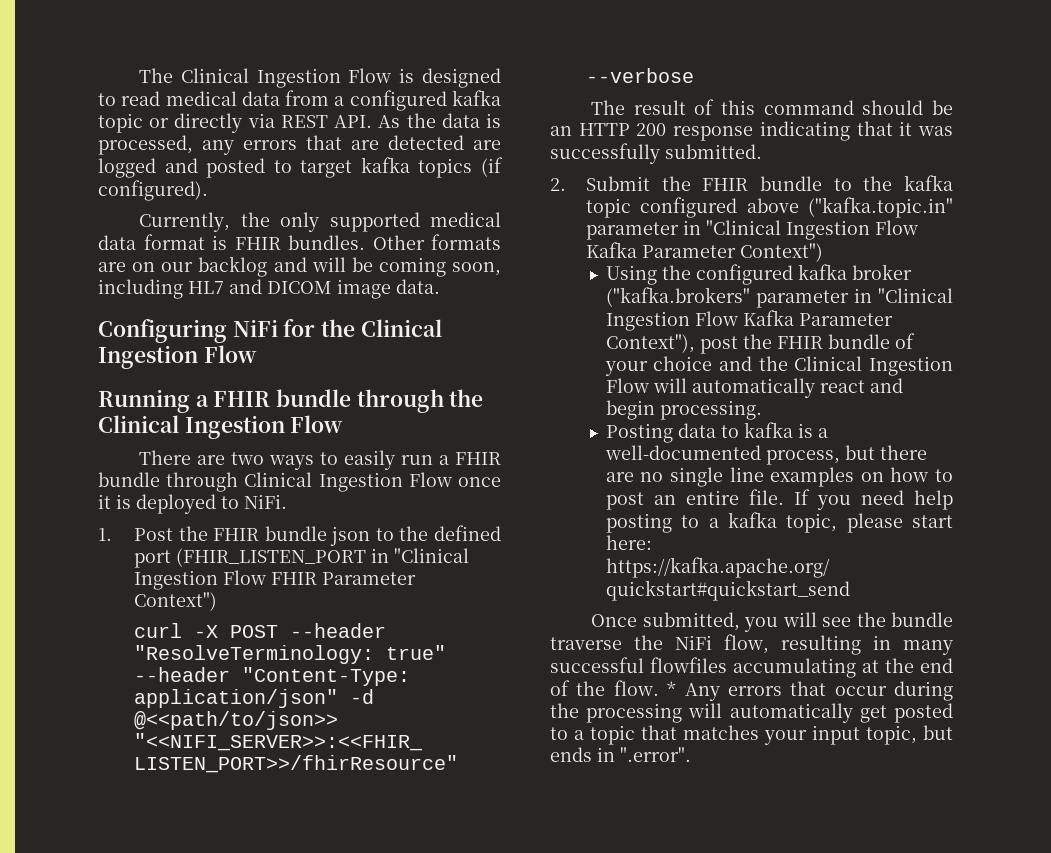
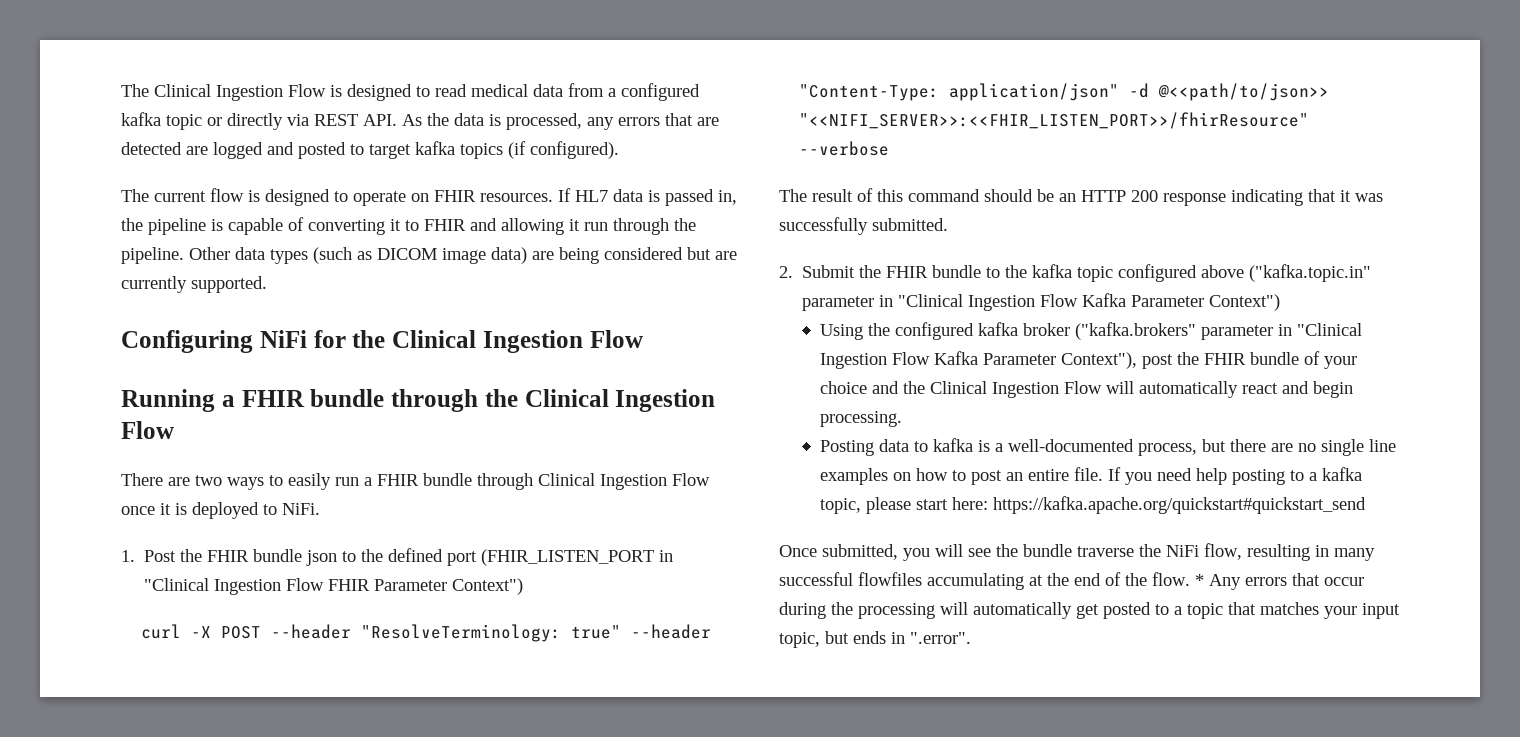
[139,212,501,232] [98,234,501,250] [98,256,501,277] [98,279,440,299] Currently, the only supported medical data format is FHIR bundles. Other formats are on our backlog and will be coming soon, including HL7 and DICOM image data. -> [121,188,737,206] [121,217,696,235] [121,247,737,264] [121,276,267,293] The current flow is designed to operate on FHIR resources. If HL7 data is passed in, the pipeline is capable of converting it to FHIR and allowing it run through the pipeline. Other data types (such as DICOM image data) are being considered but are currently supported.

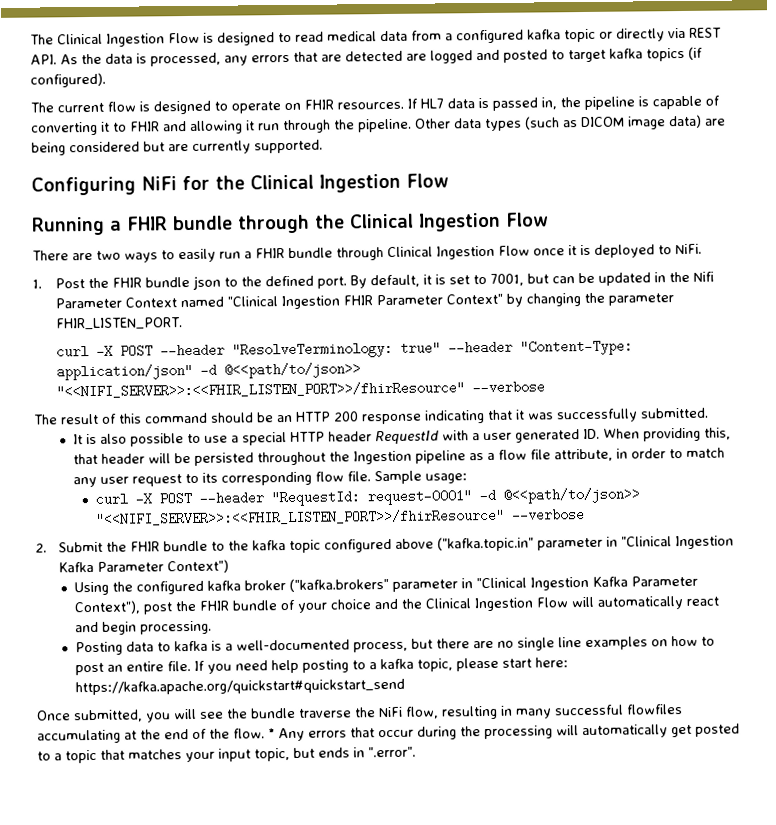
[447,549,674,566] [144,578,325,595] port (FHIR_LISTEN_PORT in "Clinical Ingestion Flow -> [316,271,714,289] [54,295,340,310] port. By default, it is set to 7001, but can be updated in the Nifi Parameter Context named "Clinical Ingestion
[452,578,524,595] Context") -> [445,292,674,307] [55,317,183,331] Context" by changing the parameter FHIR_LISTEN_PORT.
(948, 224) none -> [72,427,731,447] [72,447,725,466] [72,470,467,488] [95,487,641,507] [96,508,586,526] // It is also possible to use a special HTTP header RequestId with a user generated ID. When providing this, that header will be persisted throughout the Ingestion pipeline as a flow file attribute, in order to match any user request to its corresponding flow file. Sample usage: // curl -X POST --header "RequestId: request-0001" -d @<<path/to/json>> "<<NIFI_SERVER>>:<<FHIR_LISTEN_PORT>>/fhirResource" --verbose
[1040,294,1079,307] Flow -> (734, 542) none
[891,352,930,365] Flow -> (589, 583) none

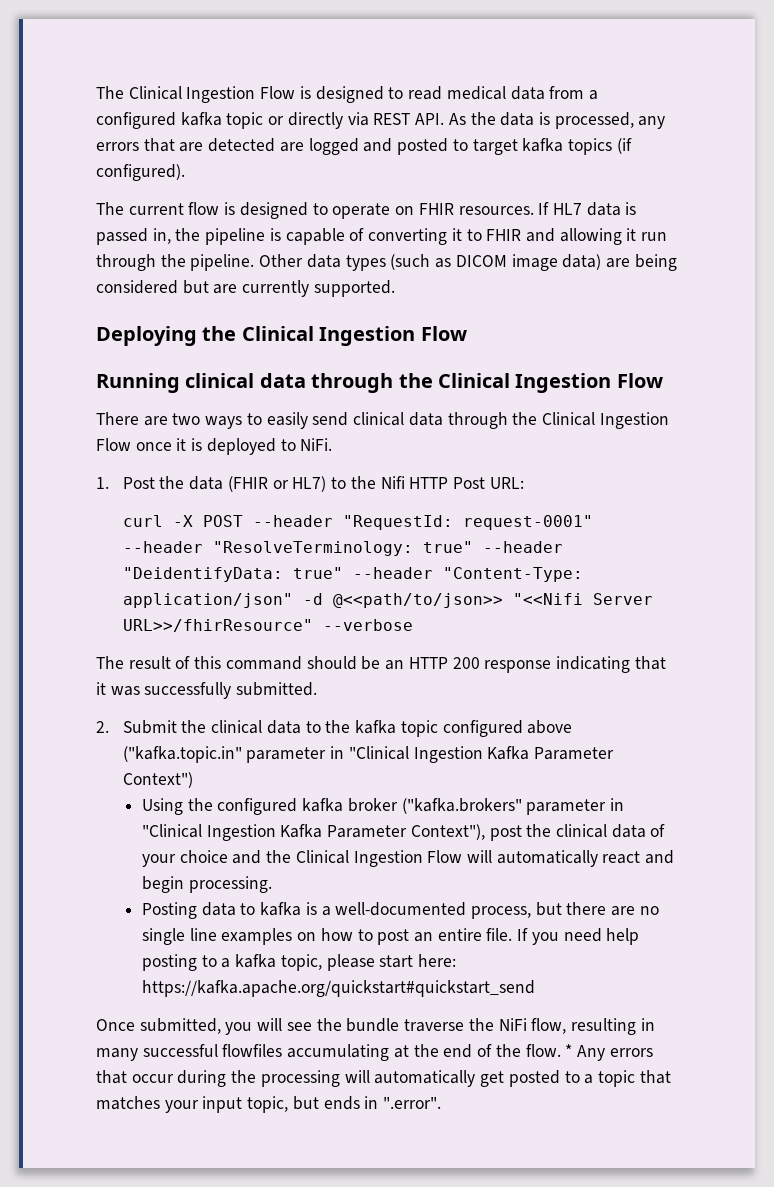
[31,175,210,196] Configuring NiFi for -> [96,326,197,346] Deploying
[110,215,233,231] a FHIR bundle -> [185,373,306,388] clinical data
[219,247,384,261] run a FHIR bundle through -> [312,412,538,429] send clinical data through the
[111,271,714,290] [54,292,674,310] [55,317,183,331] [55,341,393,359] FHIR bundle json to the defined port. By default, it is set to 7001, but can be updated in the Nifi Parameter Context named "Clinical Ingestion FHIR Parameter Context" by changing the parameter FHIR_LISTEN_PORT. // curl -X POST --header "ResolveTerminology: -> [189,476,524,492] [122,515,593,530] [122,541,563,556] [122,567,283,582] data (FHIR or HL7) to the Nifi HTTP Post URL: // curl -X POST --header "RequestId: request-0001" --header "ResolveTerminology: true" --header "DeidentifyData:
[55,381,465,399] "<<NIFI_SERVER>>:<<FHIR_LISTEN_PORT>>/fhirResource" -> [512,593,653,605] [122,619,313,632] "<<Nifi Server URL>>/fhirResource"
[72,427,731,447] [72,447,725,466] [72,470,467,488] [95,487,641,507] [96,508,586,526] // It is also possible to use a special HTTP header RequestId with a user generated ID. When providing this, that header will be persisted throughout the Ingestion pipeline as a flow file attribute, in order to match any user request to its corresponding flow file. Sample usage: // curl -X POST --header "RequestId: request-0001" -d @<<path/to/json>> "<<NIFI_SERVER>>:<<FHIR_LISTEN_PORT>>/fhirResource" --verbose -> (318, 689) none
[129,540,208,552] FHIR bundle -> [211,720,301,734] clinical data
[198,600,277,611] FHIR bundle -> [556,824,646,838] clinical data

